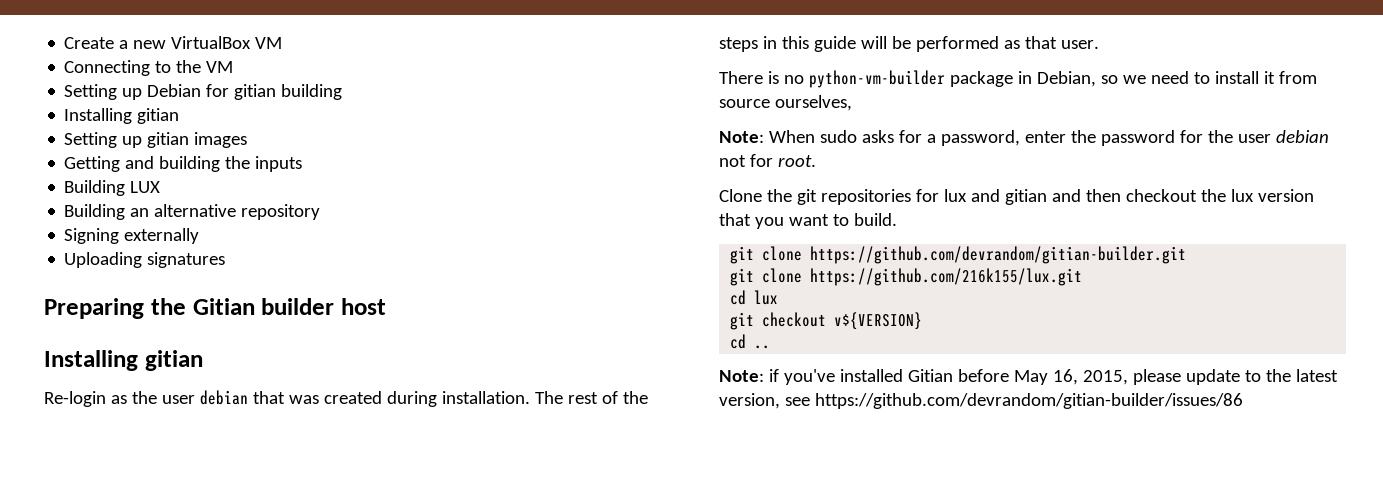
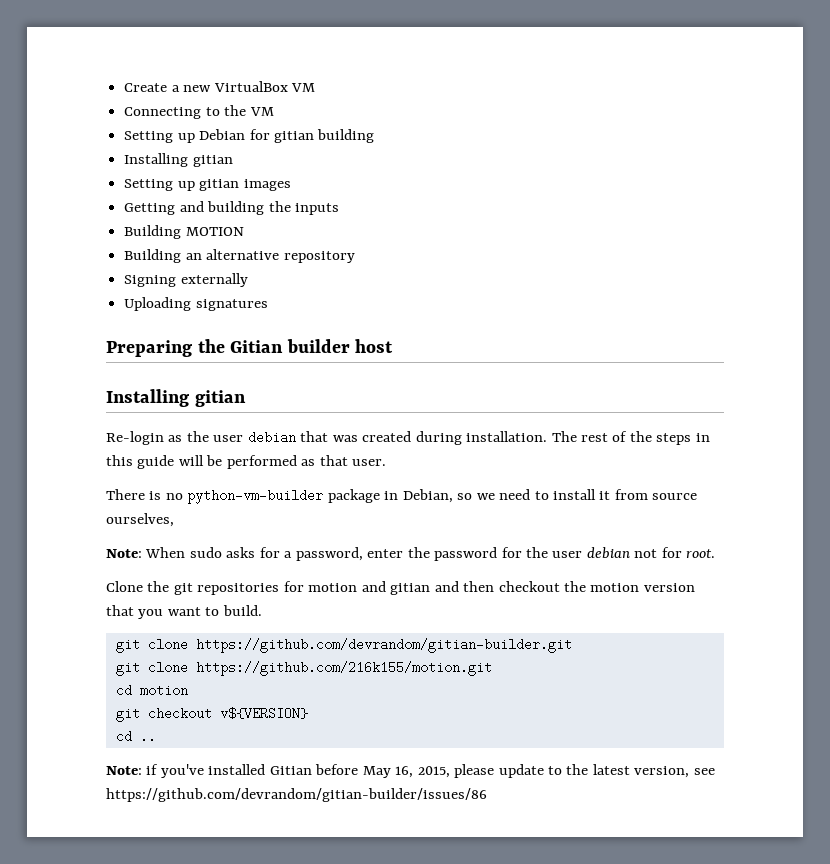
[130,181,161,193] LUX -> [185,227,244,236] MOTION
[943,189,967,202] lux -> [308,583,358,592] motion
[1230,189,1254,202] lux -> [590,583,640,592] motion
[810,268,1083,286] [730,290,779,305] https://github.com/216k155/lux.git // cd lux -> [195,661,492,676] [115,684,188,697] https://github.com/216k155/motion.git // cd motion

